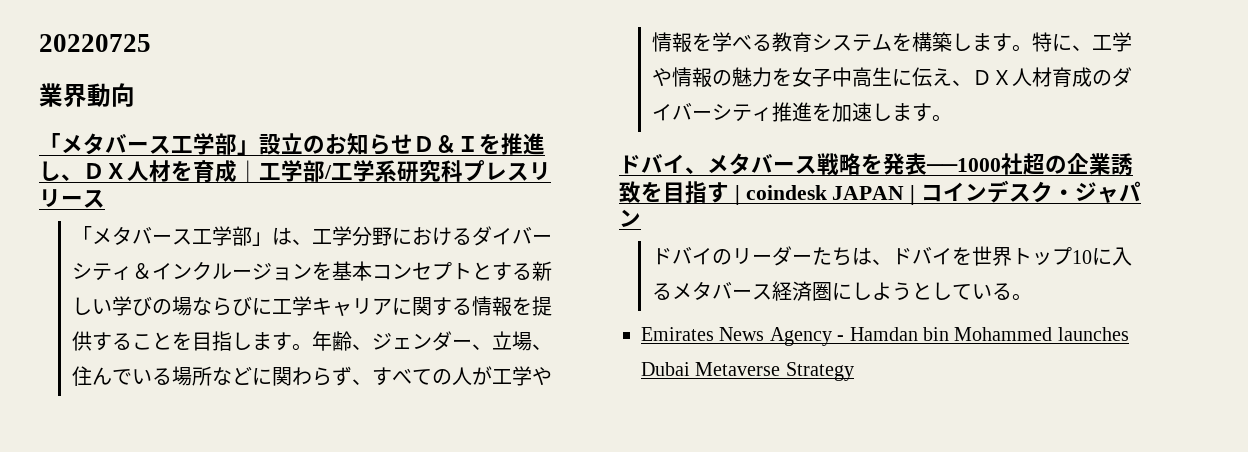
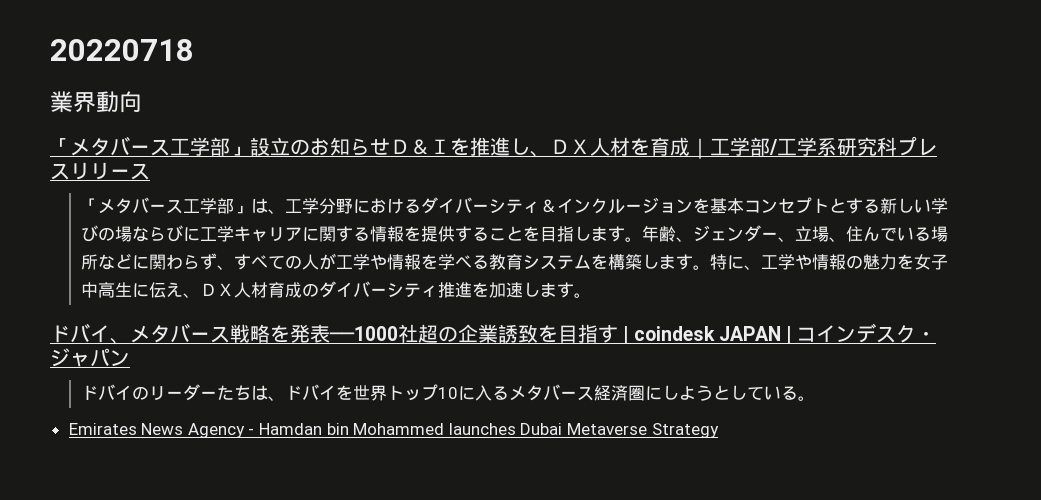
[39,34,151,52] 20220725 -> [50,39,194,61] 20220718

